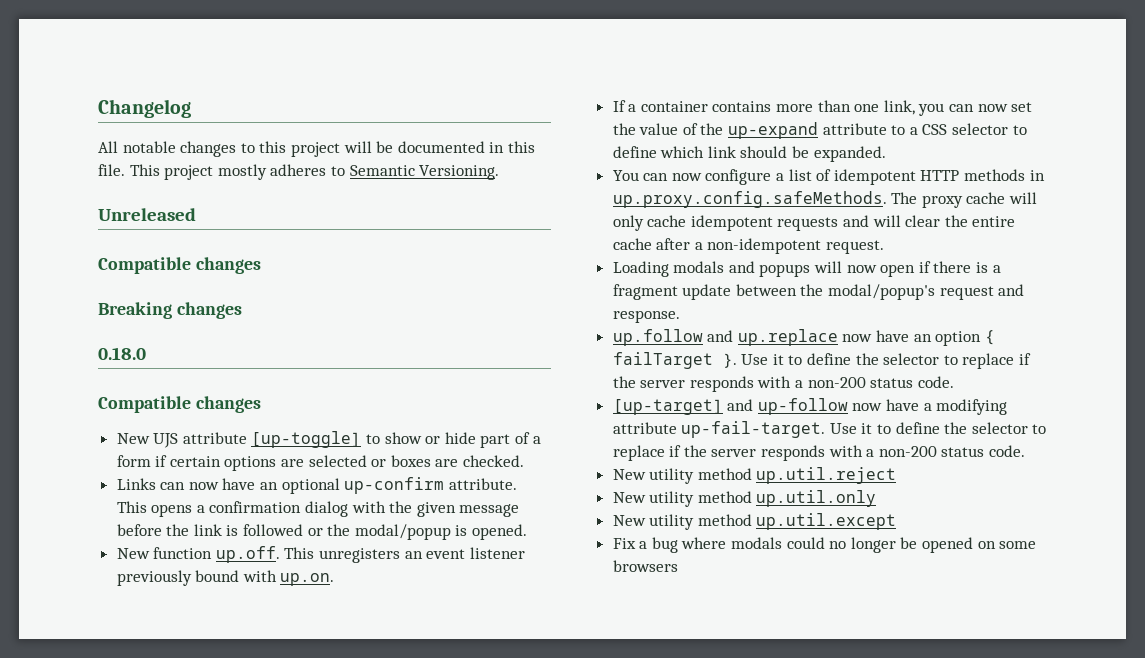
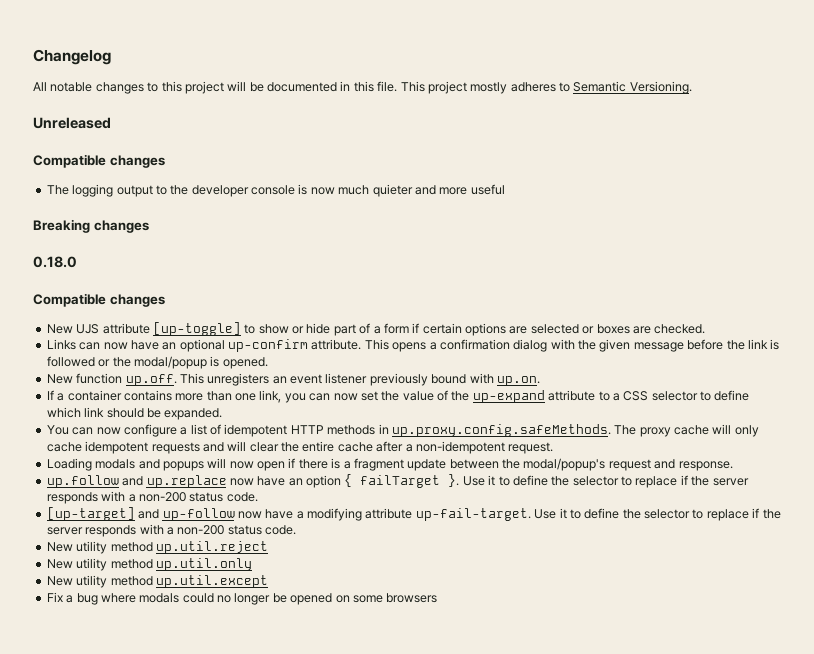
(261, 265) none -> [46,184,505,197] // The logging output to the developer console is now much quieter and more useful

